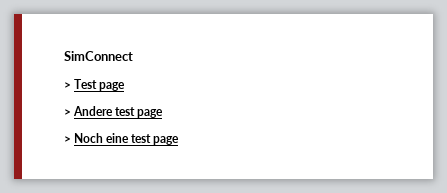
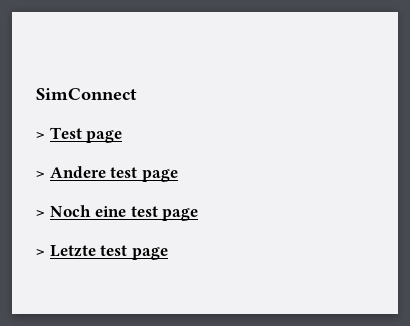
(180, 140) none -> [36,245,168,260] // > Letzte test page

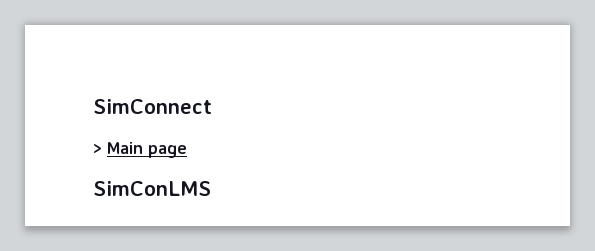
[49,127,123,143] [36,166,178,182] [36,205,199,221] [36,245,168,260] Test page // > Andere test page // > Noch eine test page // > Letzte test page -> [107,142,187,158] [93,181,211,196] Main page // SimConLMS

